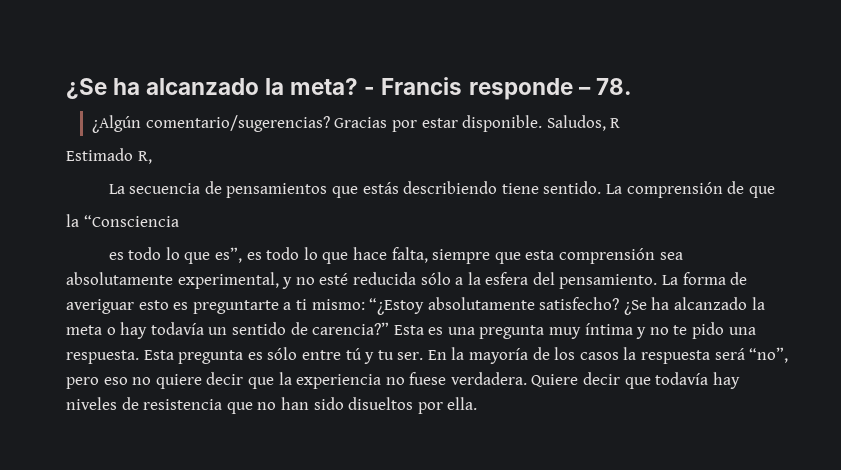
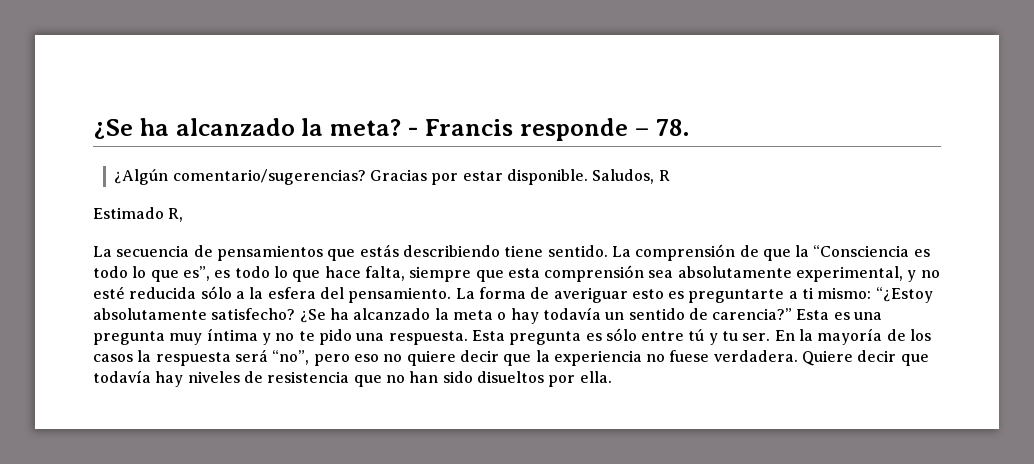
(775, 192) // -> (791, 255) none
(179, 221) // -> (910, 251) none

